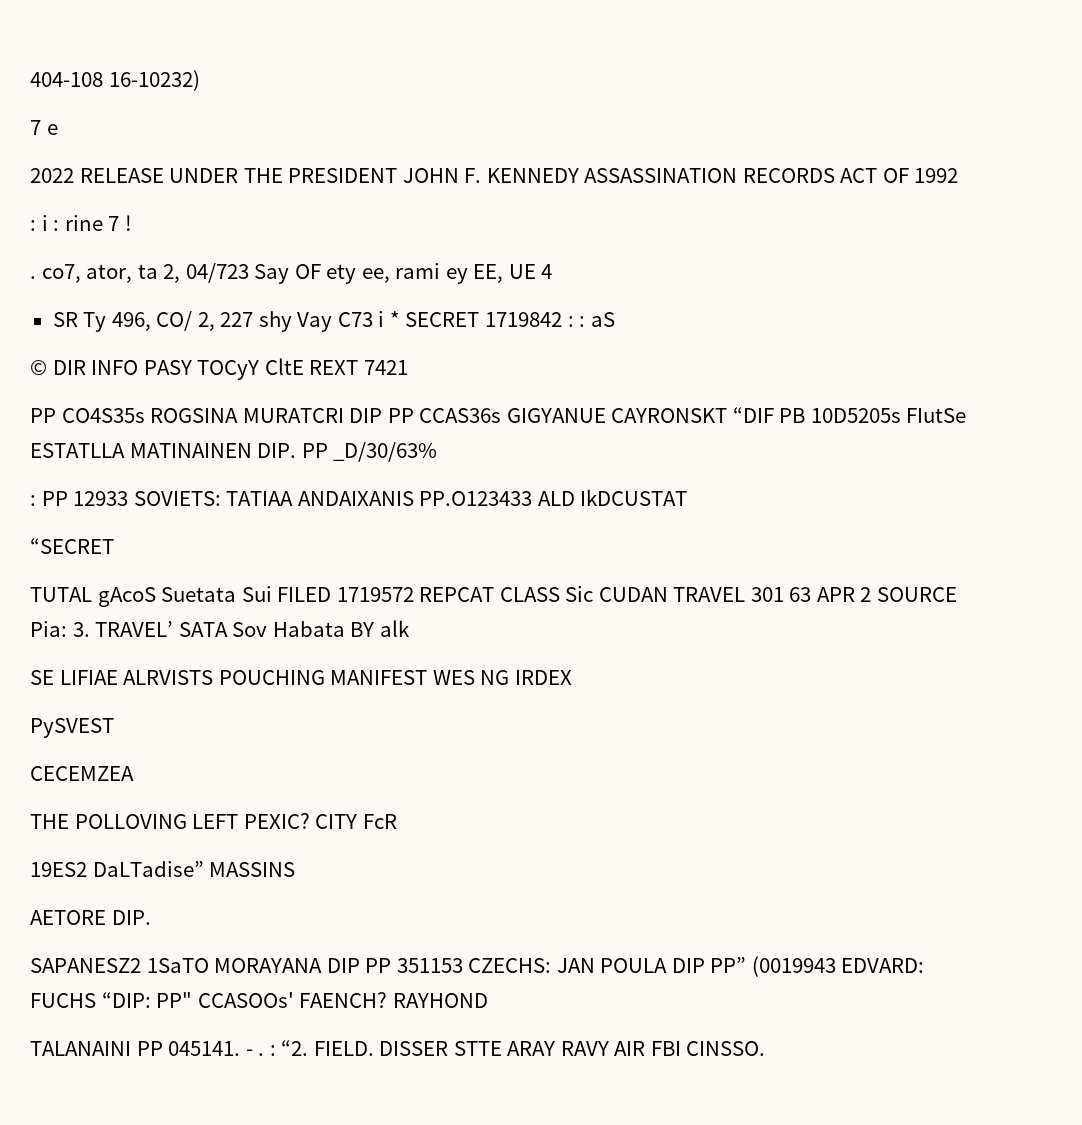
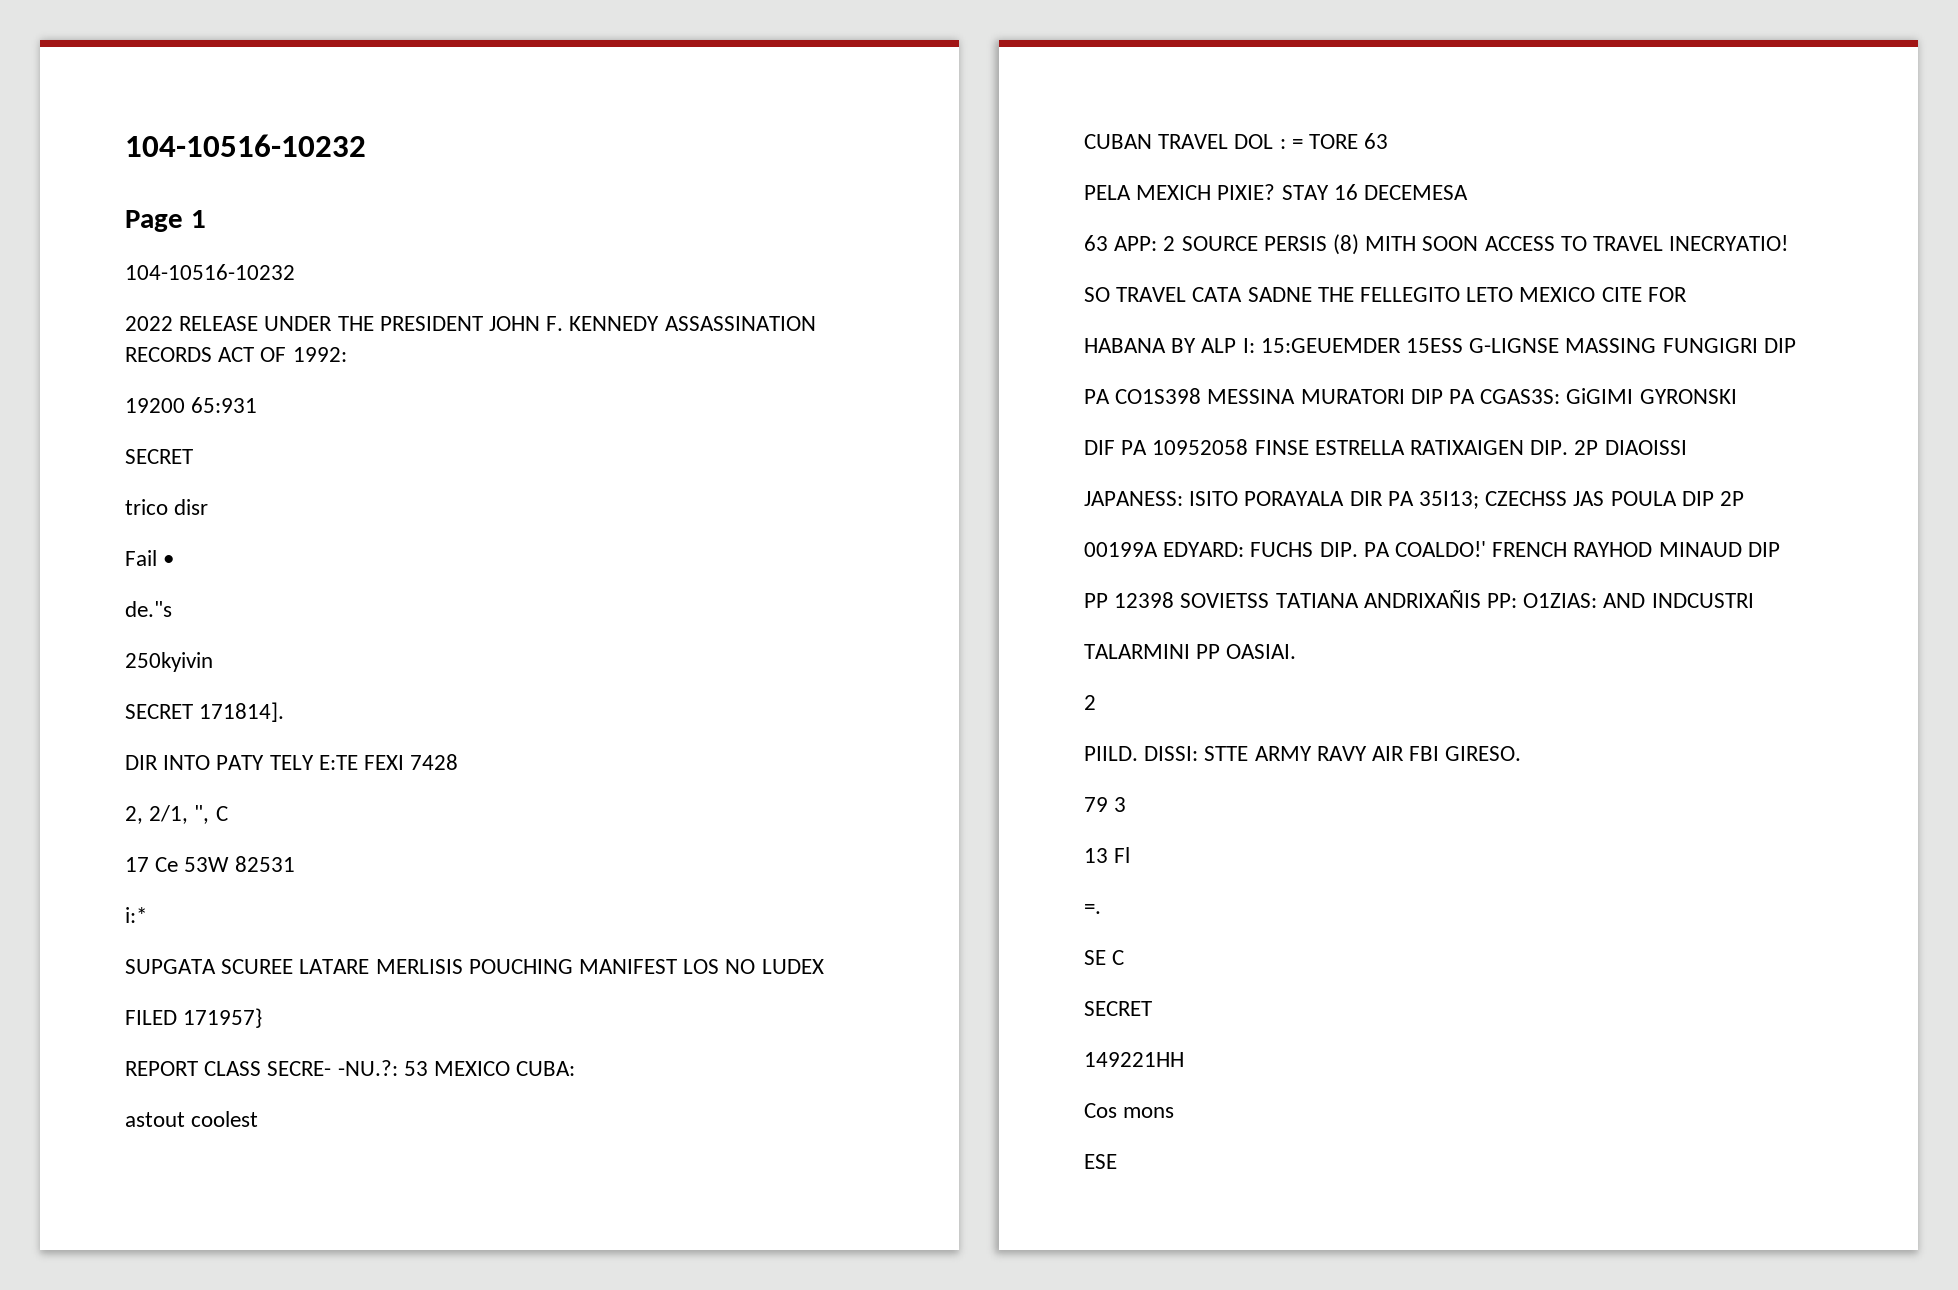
[30,70,200,91] [30,120,58,135] 404-108 16-10232) // 7 e -> [125,134,366,157] [125,210,206,232] [125,264,295,280] 104-10516-10232 // Page 1 // 104-10516-10232
[914,168,959,183] [30,215,132,231] [30,263,553,284] [52,311,615,332] [30,358,408,380] [30,407,967,423] [30,442,438,462] [30,489,688,506] [30,538,114,554] [30,586,958,607] [30,620,410,637] [30,670,572,685] [30,718,114,738] [30,766,134,781] [30,813,397,829] [30,861,296,877] [30,910,151,925] [30,956,925,977] [30,992,488,1008] [30,1040,766,1056] 1992 // : i : rine 7 ! // . co7, ator, ta 2, 04/723 Say OF ety ee, rami ey EE, UE 4 // SR Ty 496, CO/ 2, 227 shy Vay C73 i * SECRET 1719842 : : aS // © DIR INFO PASY TOCyY CltE REXT 7421 // PP CO4S35s ROGSINA MURATCRI DIP PP CCAS36s GIGYANUE CAYRONSKT “DIF PB 10D5205s FIutSe ESTATLLA MATINAINEN DIP. PP _D/30/63% // : PP 12933 SOVIETS: TATIAA ANDAIXANIS PP.O123433 ALD IkDCUSTAT // “SECRET // TUTAL gAcoS Suetata Sui FILED 1719572 REPCAT CLASS Sic CUDAN TRAVEL 301 63 APR 2 SOURCE Pia: 3. TRAVEL’ SATA Sov Habata BY alk // SE LIFIAE ALRVISTS POUCHING MANIFEST WES NG IRDEX // PySVEST // CECEMZEA // THE POLLOVING LEFT PEXIC? CITY FcR // 19ES2 DaLTadise” MASSINS // AETORE DIP. // SAPANESZ2 1SaTO MORAYANA DIP PP 351153 CZECHS: JAN POULA DIP PP” (0019943 EDVARD: FUCHS “DIP: PP" CCASOOs' FAENCH? RAYHOND // TALANAINI PP 045141. - . : “2. FIELD. DISSER STTE ARAY RAVY AIR FBI CINSSO. -> [292,347,347,362] [125,397,258,413] [125,449,193,464] [125,499,209,515] [125,550,175,566] [125,601,172,617] [125,652,213,672] [125,702,285,722] [125,754,459,770] [125,805,228,824] [125,856,295,872] [125,907,147,923] [125,959,824,974] [125,1008,263,1028] [125,1060,576,1076] [125,1111,259,1127] [1084,133,1389,149] [1084,184,1469,200] [1084,234,1789,255] [1084,287,1687,302] [1084,338,1796,353] [1084,388,1737,404] [1084,439,1687,455] [1084,491,1745,509] [1084,541,1780,557] [1084,590,1754,608] [1084,644,1297,659] [1084,695,1096,710] [1084,746,1522,761] [1084,797,1127,812] [1084,847,1131,863] [1084,904,1101,914] [1084,950,1125,965] [1084,1001,1152,1016] [1084,1052,1184,1067] [1084,1103,1175,1118] [1084,1154,1117,1169] 1992: // 19200 65:931 // SECRET // trico disr // Fail • // de."s // 250kyivin // SECRET 171814]. // DIR INTO PATY TELY E:TE FEXI 7428 // 2, 2/1, ", C // 17 Ce 53W 82531 // i:* // SUPGATA SCUREE LATARE MERLISIS POUCHING MANIFEST LOS NO LUDEX // FILED 171957} // REPORT CLASS SECRE- -NU.?: 53 MEXICO CUBA: // astout coolest // CUBAN TRAVEL DOL : = TORE 63 // PELA MEXICH PIXIE? STAY 16 DECEMESA // 63 APP: 2 SOURCE PERSIS (8) MITH SOON ACCESS TO TRAVEL INECRYATIO! // SO TRAVEL CATA SADNE THE FELLEGITO LETO MEXICO CITE FOR // HABANA BY ALP I: 15:GEUEMDER 15ESS G-LIGNSE MASSING FUNGIGRI DIP // PA CO1S398 MESSINA MURATORI DIP PA CGAS3S: GiGIMI GYRONSKI // DIF PA 10952058 FINSE ESTRELLA RATIXAIGEN DIP. 2P DIAOISSI // JAPANESS: ISITO PORAYALA DIR PA 35I13; CZECHSS JAS POULA DIP 2P // 00199A EDYARD: FUCHS DIP. PA COALDO!' FRENCH RAYHOD MINAUD DIP // PP 12398 SOVIETSS TATIANA ANDRIXAÑIS PP: O1ZIAS: AND INDCUSTRI // TALARMINI PP OASIAI. // 2 // PIILD. DISSI: STTE ARMY RAVY AIR FBI GIRESO. // 79 3 // 13 Fl // =. // SE C // SECRET // 149221HH // Cos mons // ESE

